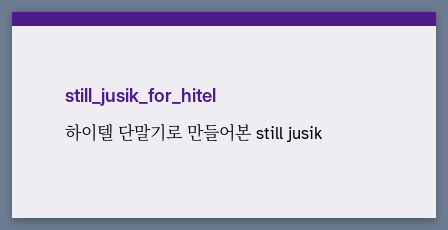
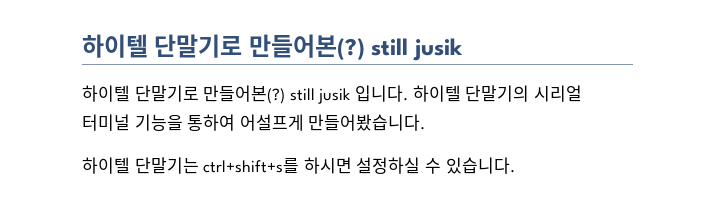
[65,88,216,106] [65,123,323,142] still_jusik_for_hitel // 하이텔 단말기로 만들어본 still jusik -> [82,34,463,61] [82,85,582,104] [82,114,426,131] [82,157,515,174] 하이텔 단말기로 만들어본(?) still jusik // 하이텔 단말기로 만들어본(?) still jusik 입니다. 하이텔 단말기의 시리얼 터미널 기능을 통하여 어설프게 만들어봤습니다. // 하이텔 단말기는 ctrl+shift+s를 하시면 설정하실 수 있습니다.

